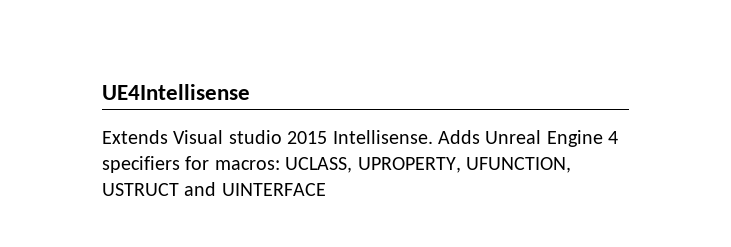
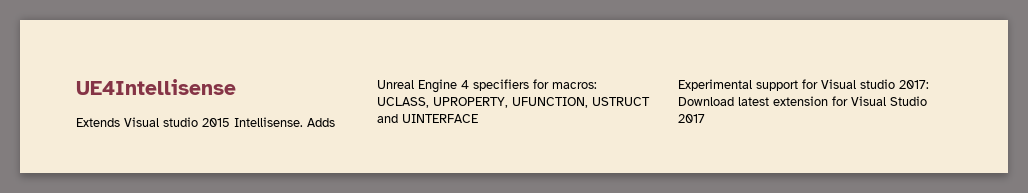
(326, 189) none -> [678,79,929,91] [678,96,927,106] [678,114,705,123] // Experimental support for Visual studio 2017: Download latest extension for Visual Studio 2017

